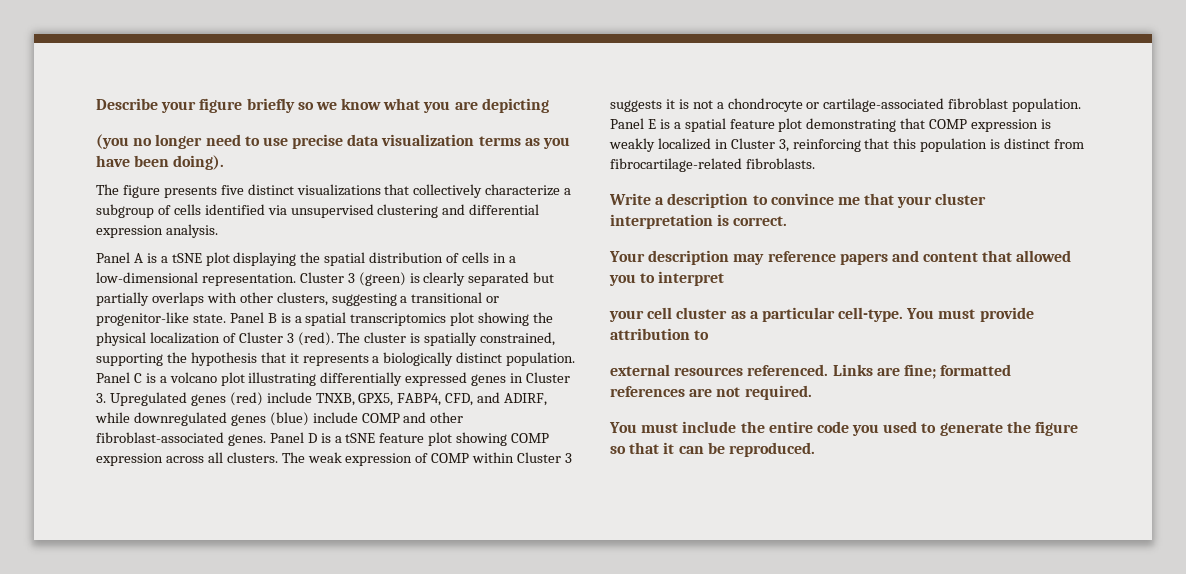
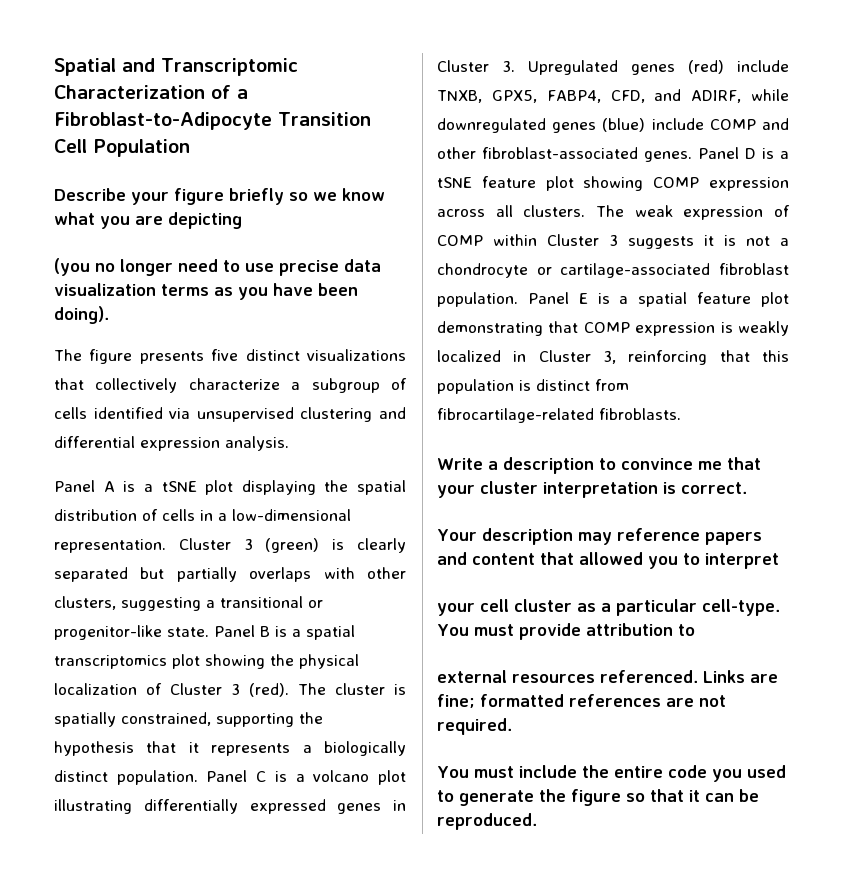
(96, 104) none -> [54,58,298,76] [54,85,248,99] [54,112,371,130] [54,139,190,157] Spatial and Transcriptomic Characterization of a Fibroblast-to-Adipocyte Transition Cell Population //

